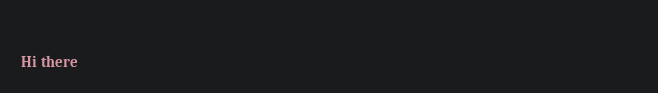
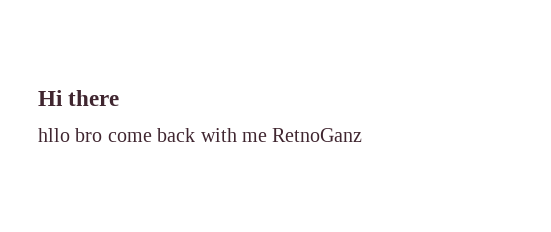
(78, 61) none -> [38,128,363,142] // hllo bro come back with me RetnoGanz

